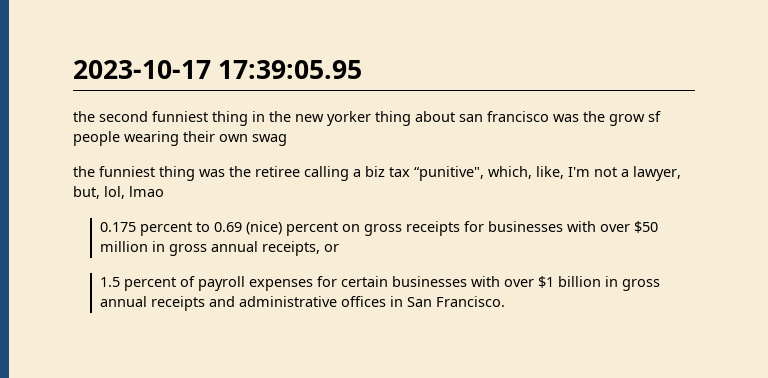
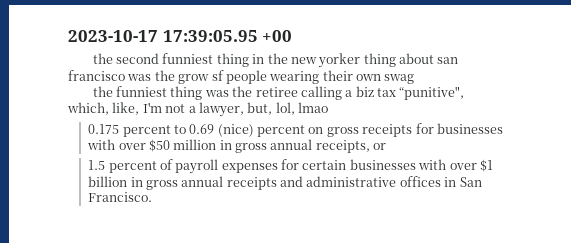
(363, 69) none -> [262,30,293,42] +00

